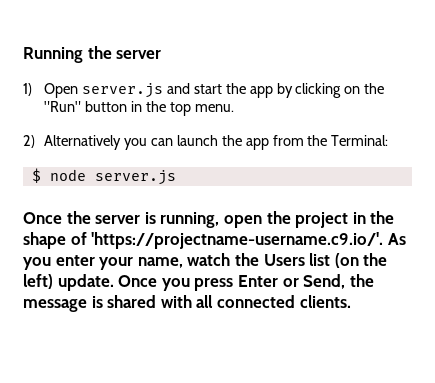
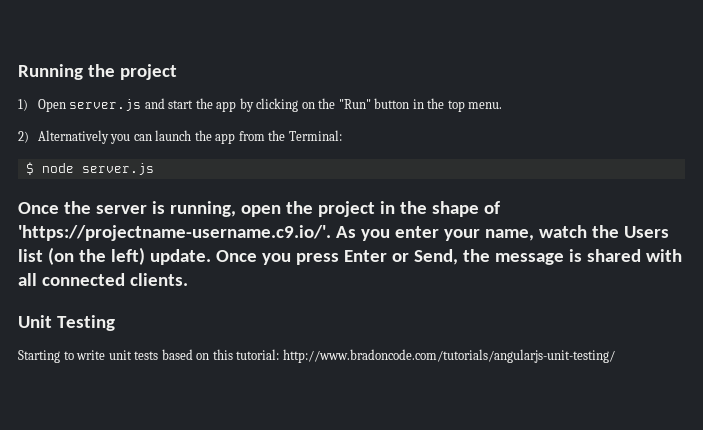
[116,50,162,59] server -> [119,64,177,80] project
(351, 301) none -> [18,315,115,331] [18,349,615,363] // Unit Testing // Starting to write unit tests based on this tutorial: http://www.bradoncode.com/tutorials/angularjs-unit-testing/

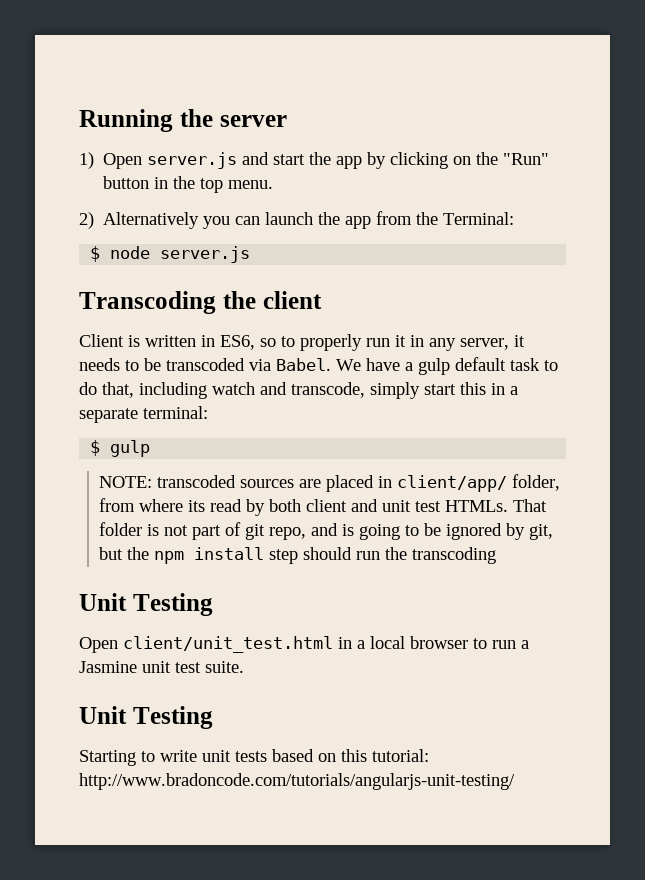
[119,64,177,80] project -> [219,115,287,127] server
[18,201,500,217] [18,225,669,241] [18,247,682,265] [18,273,188,286] Once the server is running, open the project in the shape of 'https://projectname-username.c9.io/'. As you enter your name, watch the Users list (on the left) update. Once you press Enter or Send, the message is shared with all connected clients. -> [79,291,322,314] [79,334,525,351] [79,357,558,375] [79,382,518,399] [79,406,208,423] [90,440,151,457] [99,474,561,492] [99,498,548,516] [99,522,554,540] [99,547,497,564] [79,593,213,616] [79,636,529,653] [79,661,244,673] Transcoding the client // Client is written in ES6, so to properly run it in any server, it needs to be transcoded via Babel. We have a gulp default task to do that, including watch and transcode, simply start this in a separate terminal: // $ gulp // NOTE: transcoded sources are placed in client/app/ folder, from where its read by both client and unit test HTMLs. That folder is not part of git repo, and is going to be ignored by git, but the npm install step should run the transcoding // Unit Testing // Open client/unit_test.html in a local browser to run a Jasmine unit test suite.

